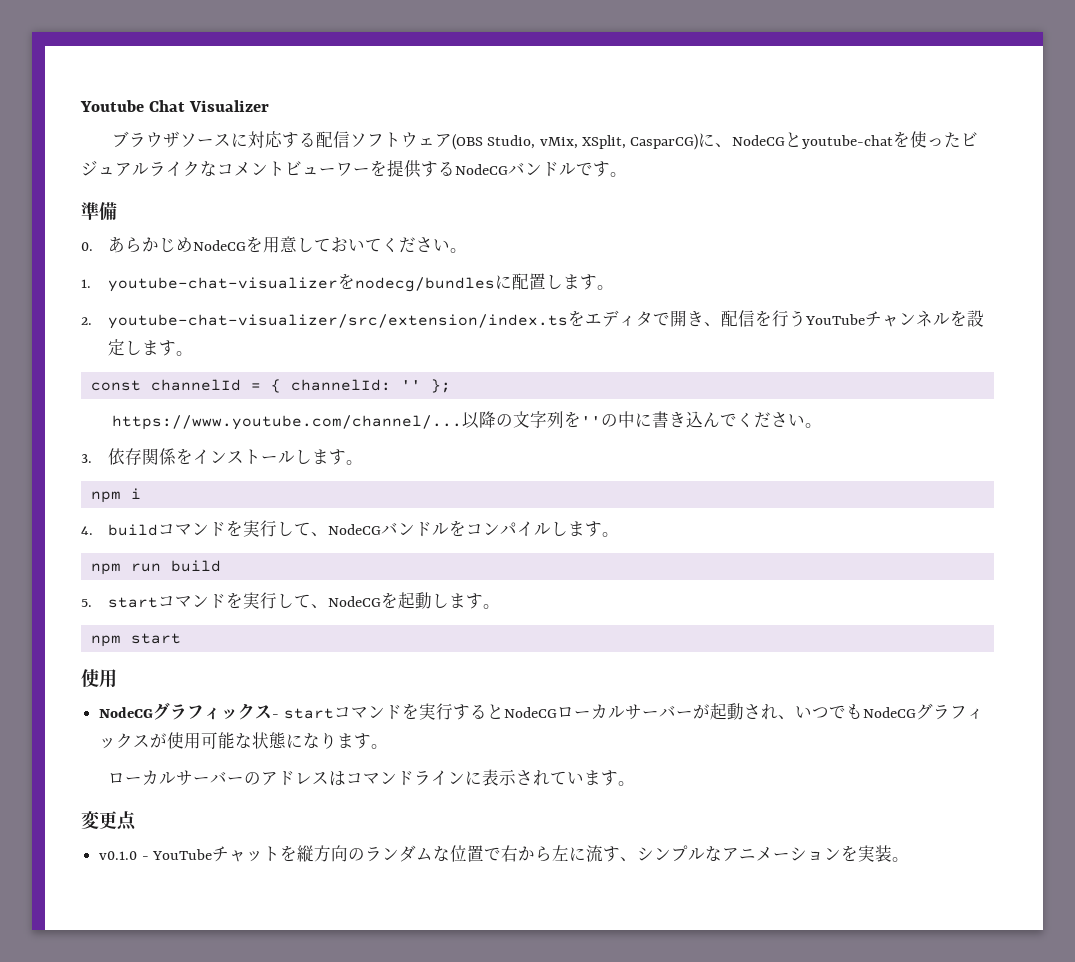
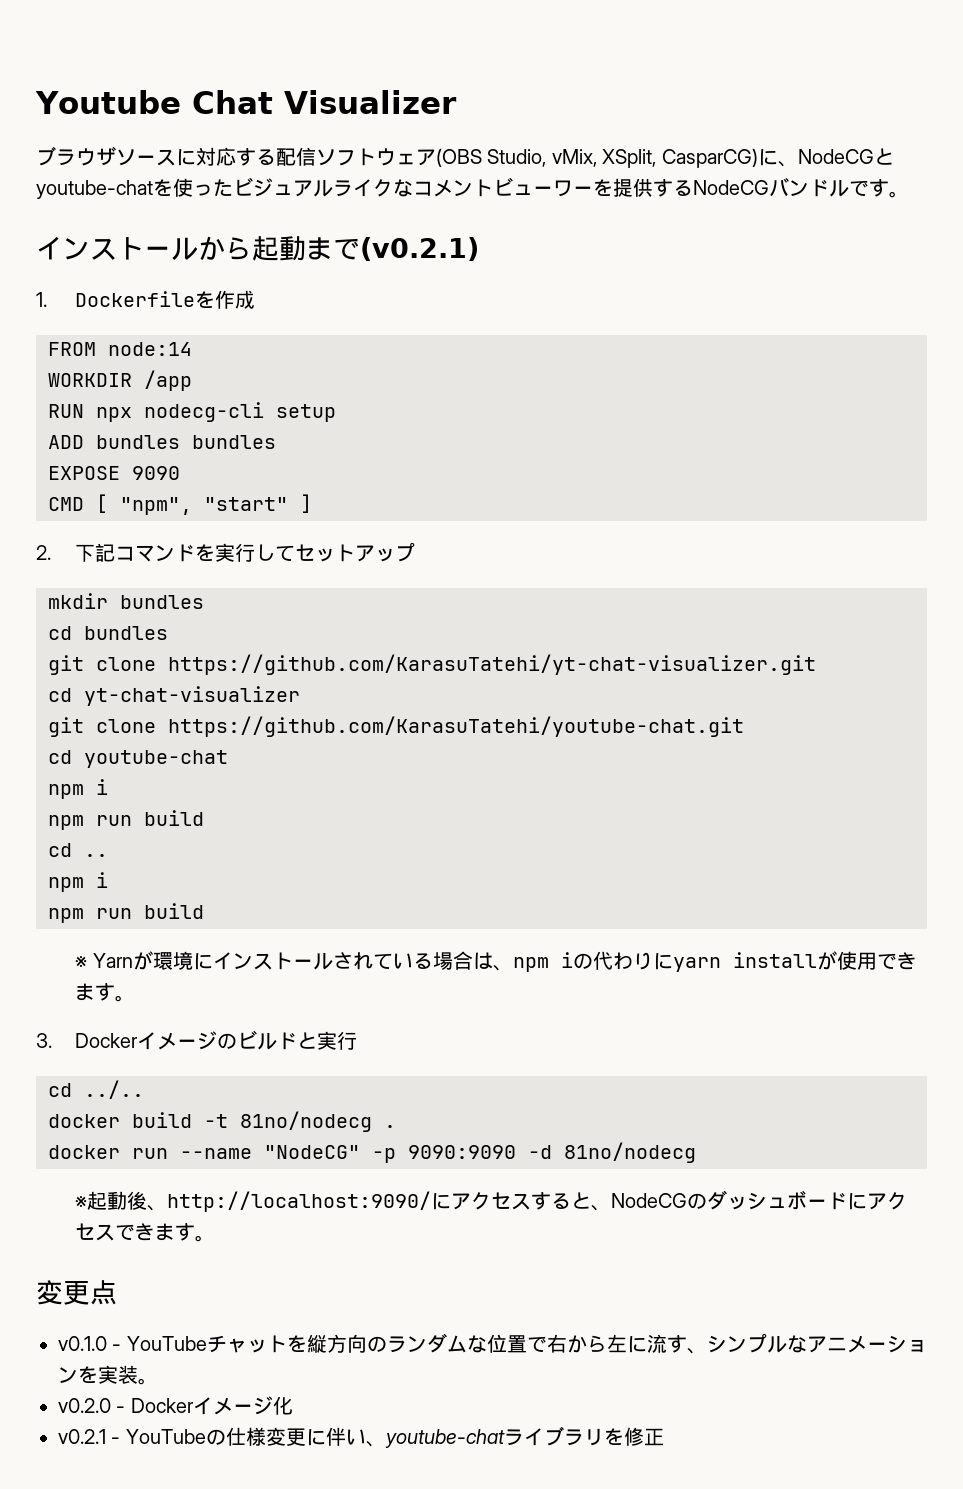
[81,202,117,220] [81,236,467,253] [81,273,614,292] [81,310,984,329] [107,339,193,356] [90,379,451,393] [111,411,822,430] [81,448,363,465] [90,488,141,503] [81,520,619,537] [90,560,221,575] [81,592,500,609] [90,633,181,647] [81,669,117,688] [99,703,984,720] [99,732,389,749] [107,769,584,786] 準備 // 0.あらかじめNodeCGを用意しておいてください。 // 1. youtube-chat-visualizerをnodecg/bundlesに配置します。 // 2. youtube-chat-visualizer/src/extension/index.tsをエディタで開き、配信を行うYouTubeチャンネルを設定します。 // const channelId = { channelId: '' }; // https://www.youtube.com/channel/...以降の文字列を''の中に書き込んでください。 // 3.依存関係をインストールします。 // npm i // 4. buildコマンドを実行して、NodeCGバンドルをコンパイルします。 // npm run build // 5. startコマンドを実行して、NodeCGを起動します。 // npm start // 使用 // NodeCGグラフィックス- startコマンドを実行するとNodeCGローカルサーバーが起動され、いつでもNodeCGグラフィックスが使用可能な状態になります。 // ローカルサーバーのアドレスはコマンドラインに表示されてい -> [36,236,479,261] [36,290,256,309] [48,342,192,356] [48,370,192,391] [48,402,336,422] [48,435,276,449] [48,466,180,480] [48,494,312,515] [36,542,416,562] [48,593,204,609] [48,626,168,640] [48,654,816,675] [48,686,300,706] [48,716,744,737] [48,750,228,768] [48,779,108,799] [48,810,204,830] [48,843,108,857] [48,872,108,892] [48,903,204,923] [75,951,917,972] [75,983,136,1002] [36,1030,358,1050] [48,1080,144,1099] [48,1111,396,1132] [48,1142,696,1163] [75,1190,908,1212] [75,1223,156,1241] インストールから起動まで(v0.2.1) // 1. Dockerfileを作成 // FROM node:14 // WORKDIR /app // RUN npx nodecg-cli setup // ADD bundles bundles // EXPOSE 9090 // CMD [ "npm", "start" ] // 2.下記コマンドを実行してセットアップ // mkdir bundles // cd bundles // git clone https://github.com/KarasuTatehi/yt-chat-visualizer.git // cd yt-chat-visualizer // git clone https://github.com/KarasuTatehi/youtube-chat.git // cd youtube-chat // npm i // npm run build // cd .. // npm i // npm run build // ※ Yarnが環境にインストールされている場合は、npm iの代わりにyarn installが使用できます。 // 3. Dockerイメージのビルドと実行 // cd ../.. // docker build -t 81no/nodecg . // docker run --name "NodeCG" -p 9090:9090 -d 81no/nodecg // ※起動後、http://localhost:9090/にアクセスすると、NodeCGのダッシュボードにアクセスでき
(910, 859) none -> [58,1396,293,1415] [58,1426,664,1448] // v0.2.0 - Dockerイメージ化 // v0.2.1 - YouTubeの仕様変更に伴い、youtube-chatライブラリを修正

